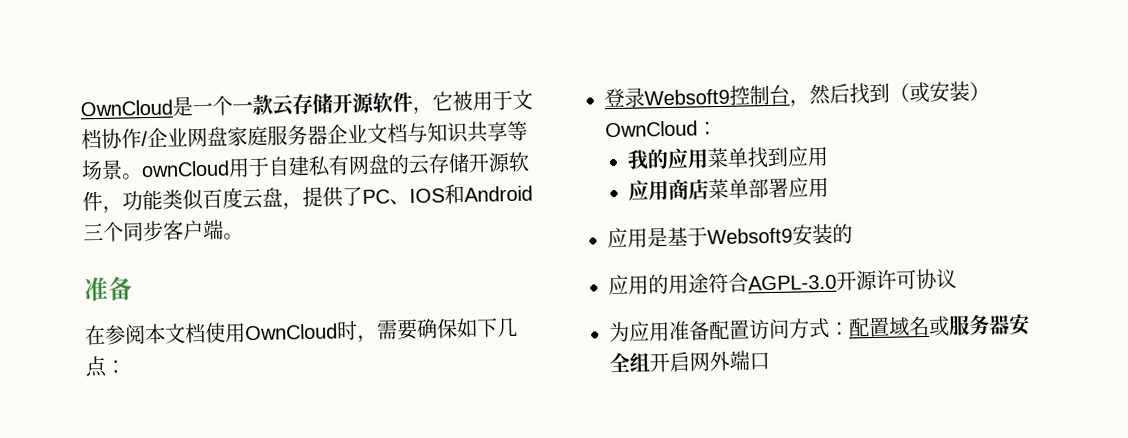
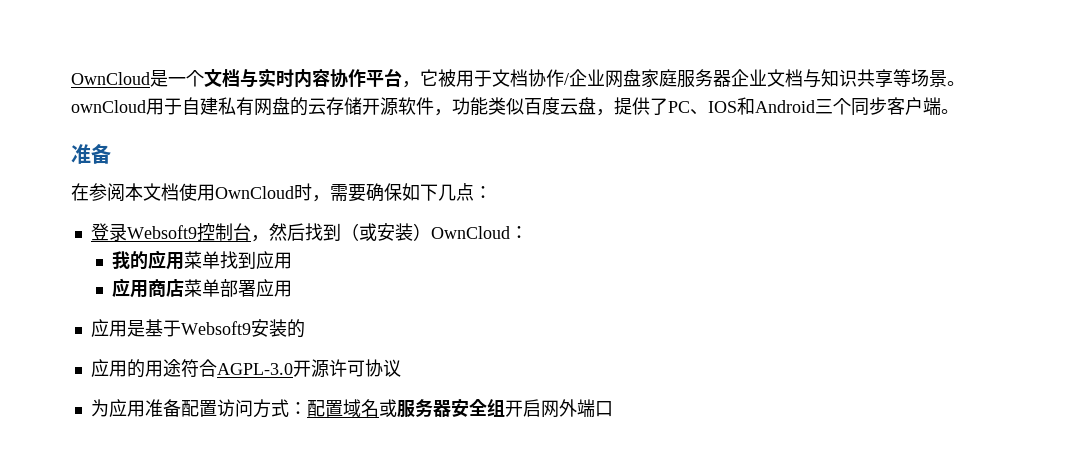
[232,91,413,117] 一款云存储开源软件 -> [204,68,402,88] 文档与实时内容协作平台

